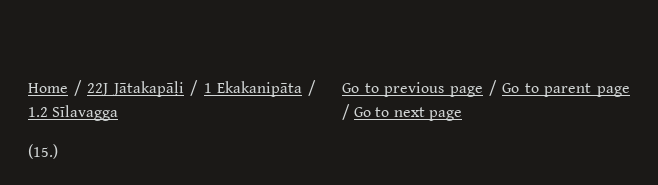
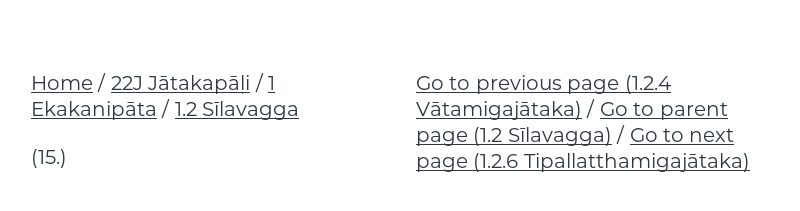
(483, 91) none -> [624,75,671,94] [416,101,582,120] (1.2.4 Vātamigajātaka)
(630, 91) none -> [473,127,612,146] (1.2 Sīlavagga)
(462, 115) none -> [473,153,750,172] (1.2.6 Tipallatthamigajātaka)

